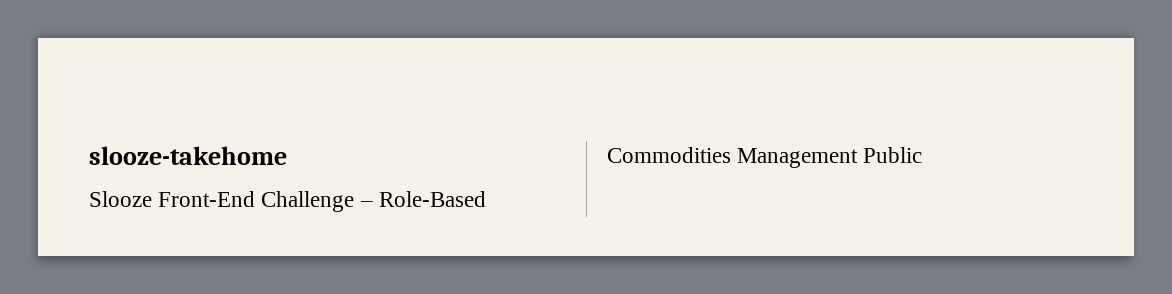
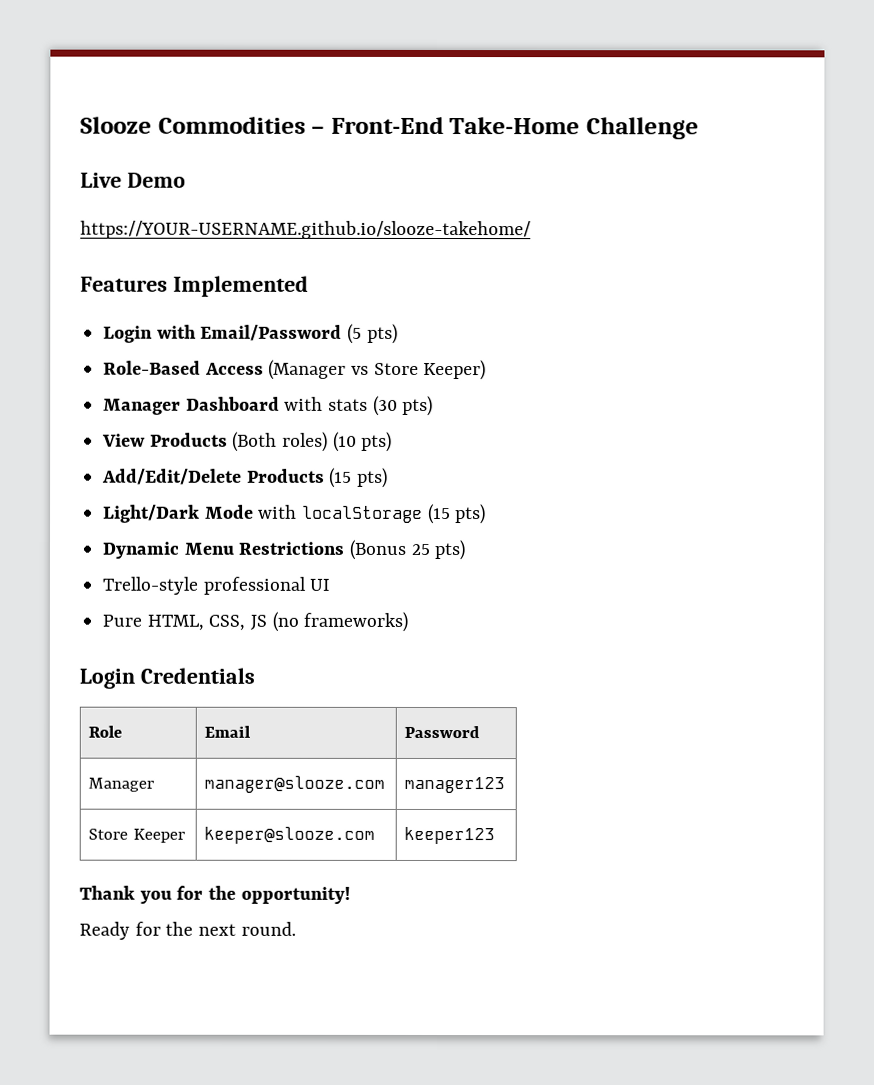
[89,146,287,165] [89,191,486,212] [607,147,923,168] slooze-takehome // Slooze Front-End Challenge – Role-Based Commodities Management Public -> [80,116,700,140] [80,172,186,188] [80,220,531,240] [80,275,309,297] [103,323,398,344] [103,359,487,381] [103,395,434,416] [102,431,393,452] [102,467,389,488] [103,503,487,525] [102,539,467,561] [102,576,331,595] [102,611,409,632] [79,667,255,689] [88,725,123,738] [204,725,252,738] [404,725,481,739] [88,777,155,792] [204,775,386,793] [404,776,506,794] [88,828,185,843] [204,826,376,844] [404,826,496,845] [79,885,351,904] [79,921,296,940] Slooze Commodities – Front-End Take-Home Challenge // Live Demo // https://YOUR-USERNAME.github.io/slooze-takehome/ // Features Implemented // Login with Email/Password (5 pts) // Role-Based Access (Manager vs Store Keeper) // Manager Dashboard with stats (30 pts) // View Products (Both roles) (10 pts) // Add/Edit/Delete Products (15 pts) // Light/Dark Mode with localStorage (15 pts) // Dynamic Menu Restrictions (Bonus 25 pts) // Trello-style professional UI // Pure HTML, CSS, JS (no frameworks) // Login Credentials // Role | Email | Password // Manager | manager@slooze.com | manager123 // Store Keeper | keeper@slooze.com | keeper123 // Thank you for the opportunity! // Ready for the next round.

